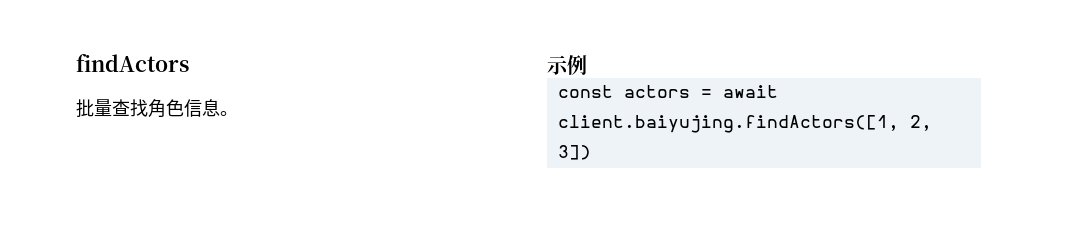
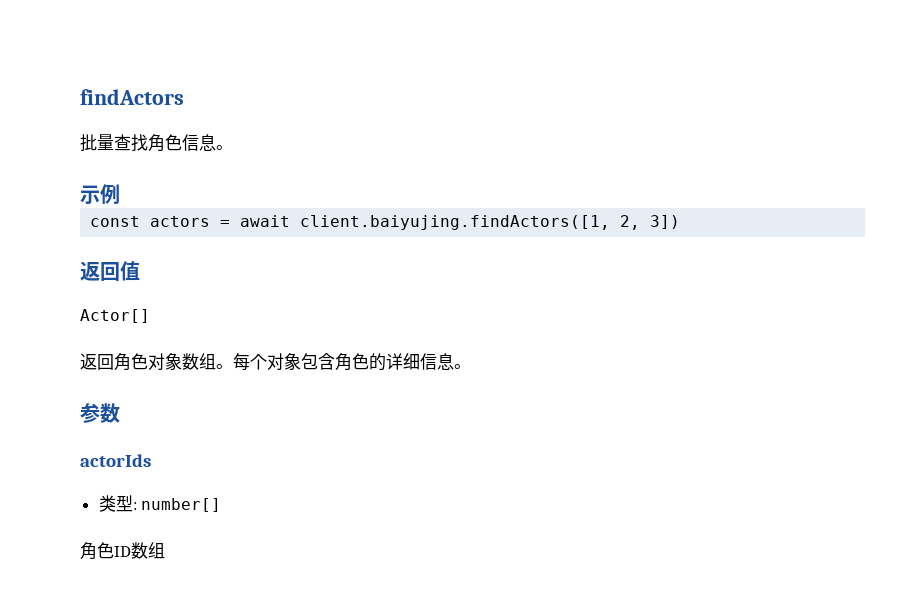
(591, 152) none -> [80,261,140,281] [80,309,150,323] [80,353,471,371] [80,403,120,423] [80,454,151,467] [98,495,222,512] [80,542,165,560] // 返回值 // Actor[] // 返回角色对象数组。每个对象包含角色的详细信息。 // 参数 // actorIds // 类型: number[] // 角色ID数组

